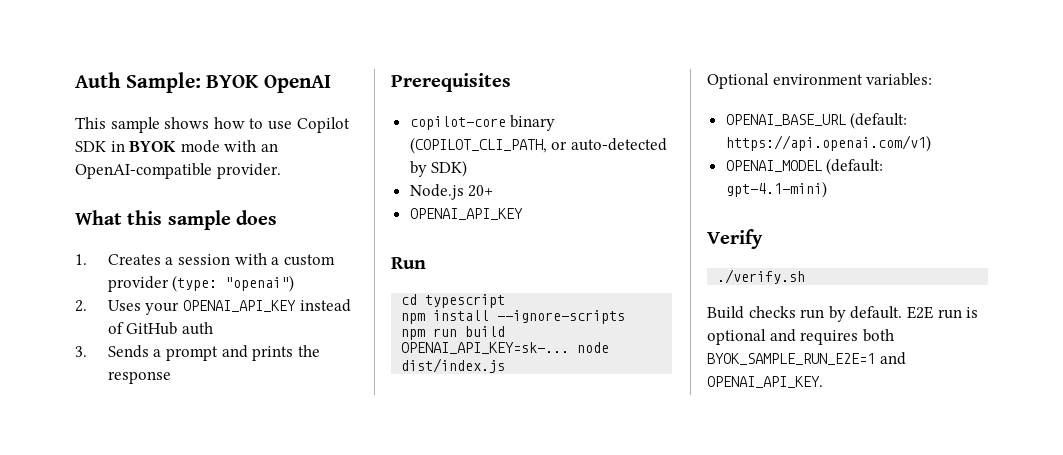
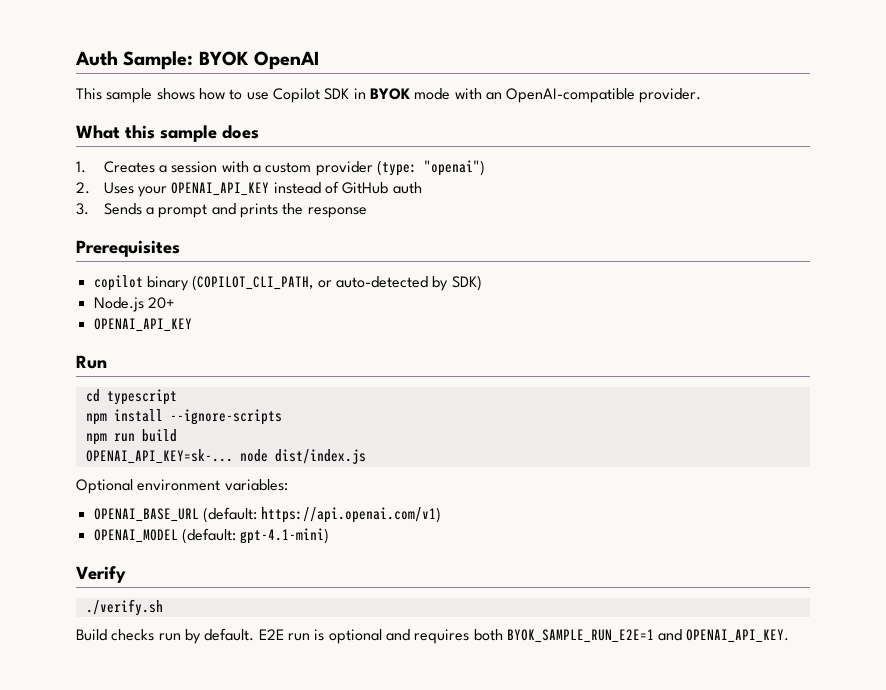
[409,116,506,130] copilot-core -> [93,275,143,291] copilot

